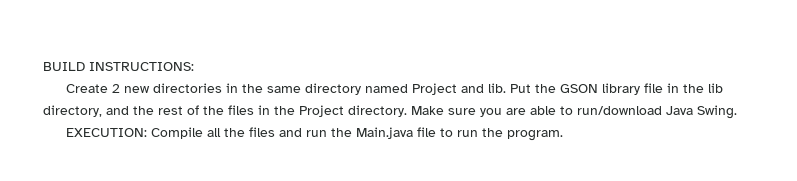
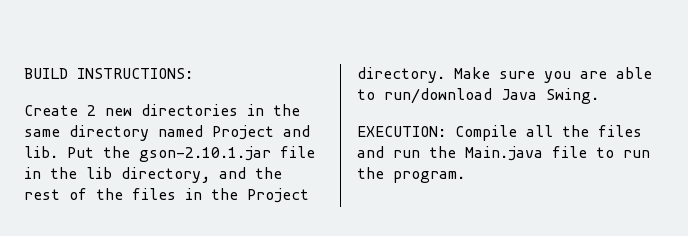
[559,83,640,95] GSON library -> [139,146,271,162] gson-2.10.1.jar

